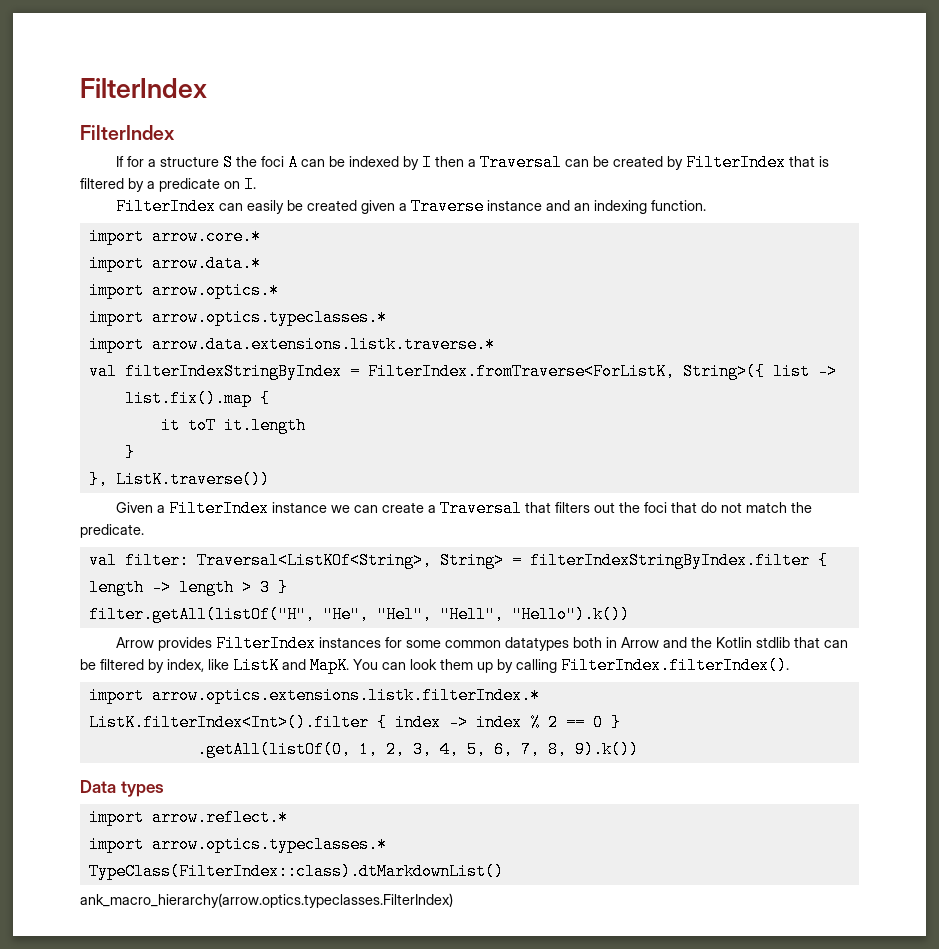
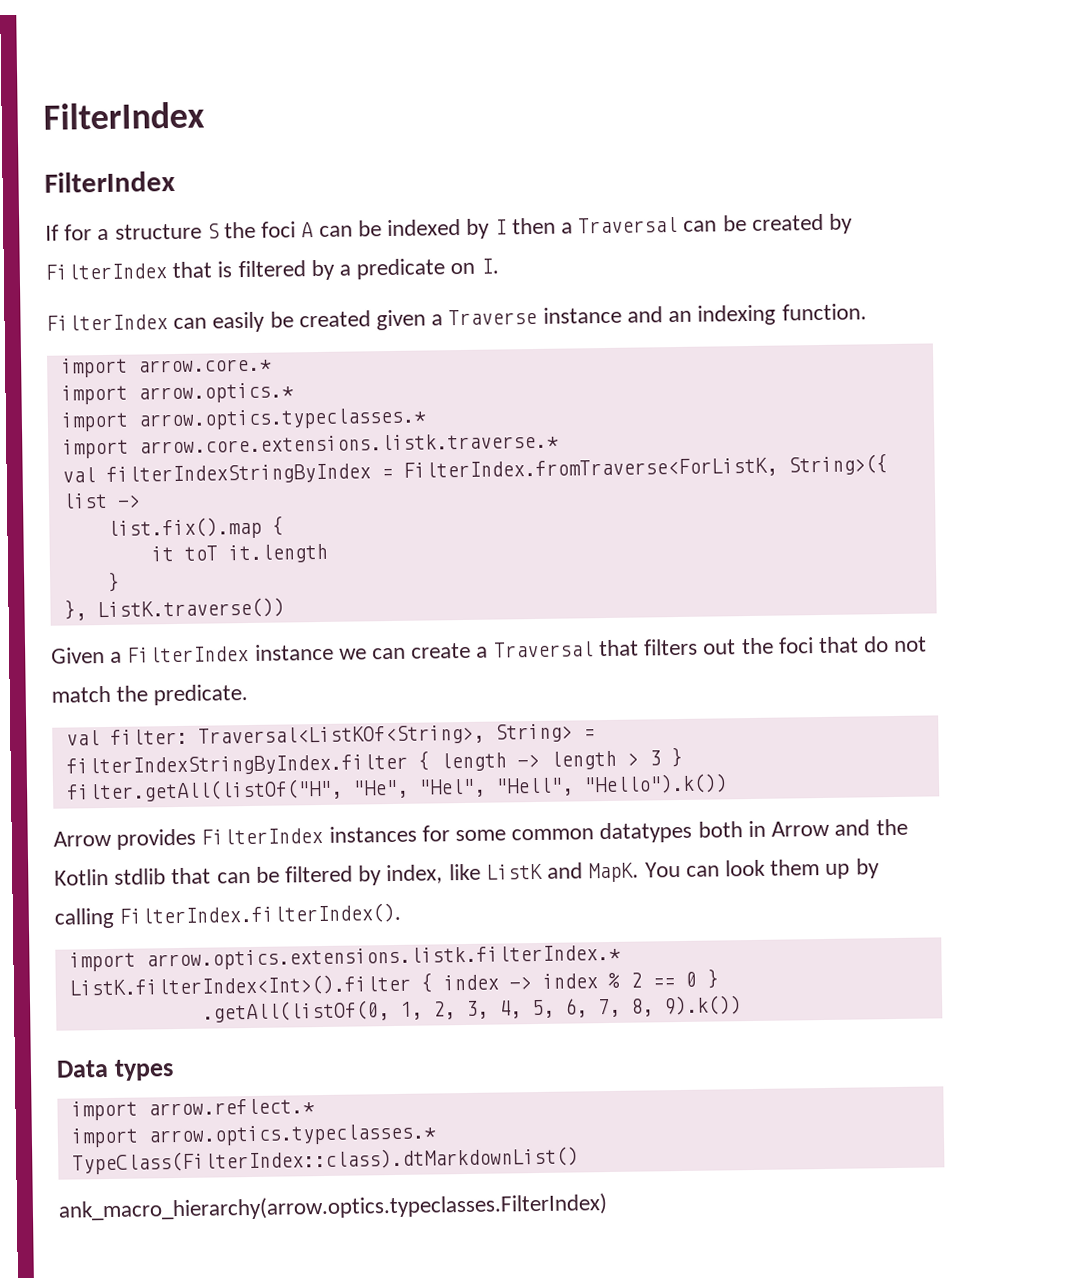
[88,255,261,272] // import arrow.data.* -> (272, 365) none
[151,336,495,353] arrow.data.extensions.listk.traverse.* -> [138,432,559,454] arrow.core.extensions.listk.traverse.*

